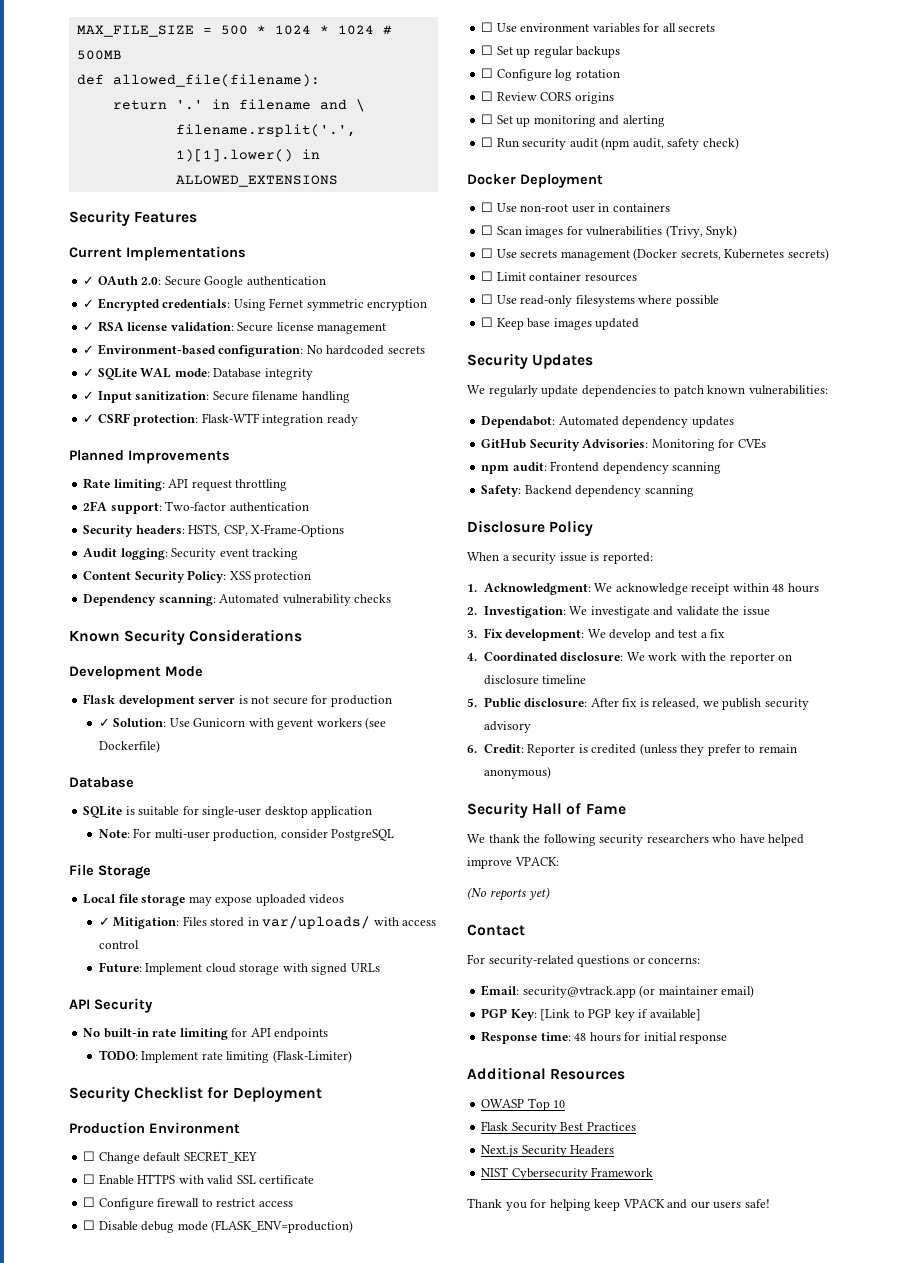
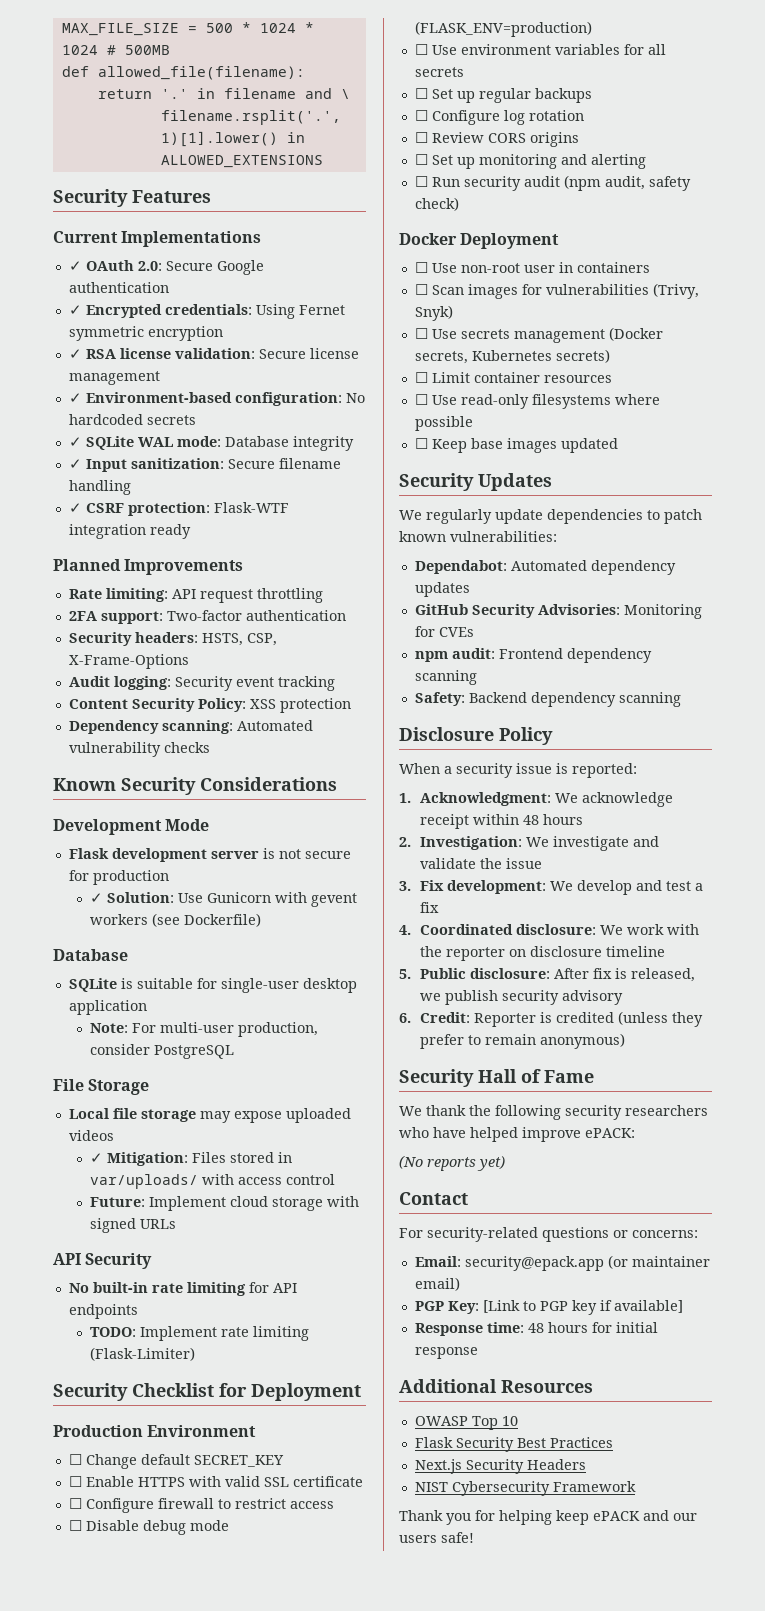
[514,857,559,866] VPACK: -> [585,1128,635,1138] ePACK:
[522,986,636,998] security@vtrack.app -> [464,1256,604,1271] security@epack.app
[622,1199,665,1208] VPACK -> [593,1511,640,1521] ePACK

